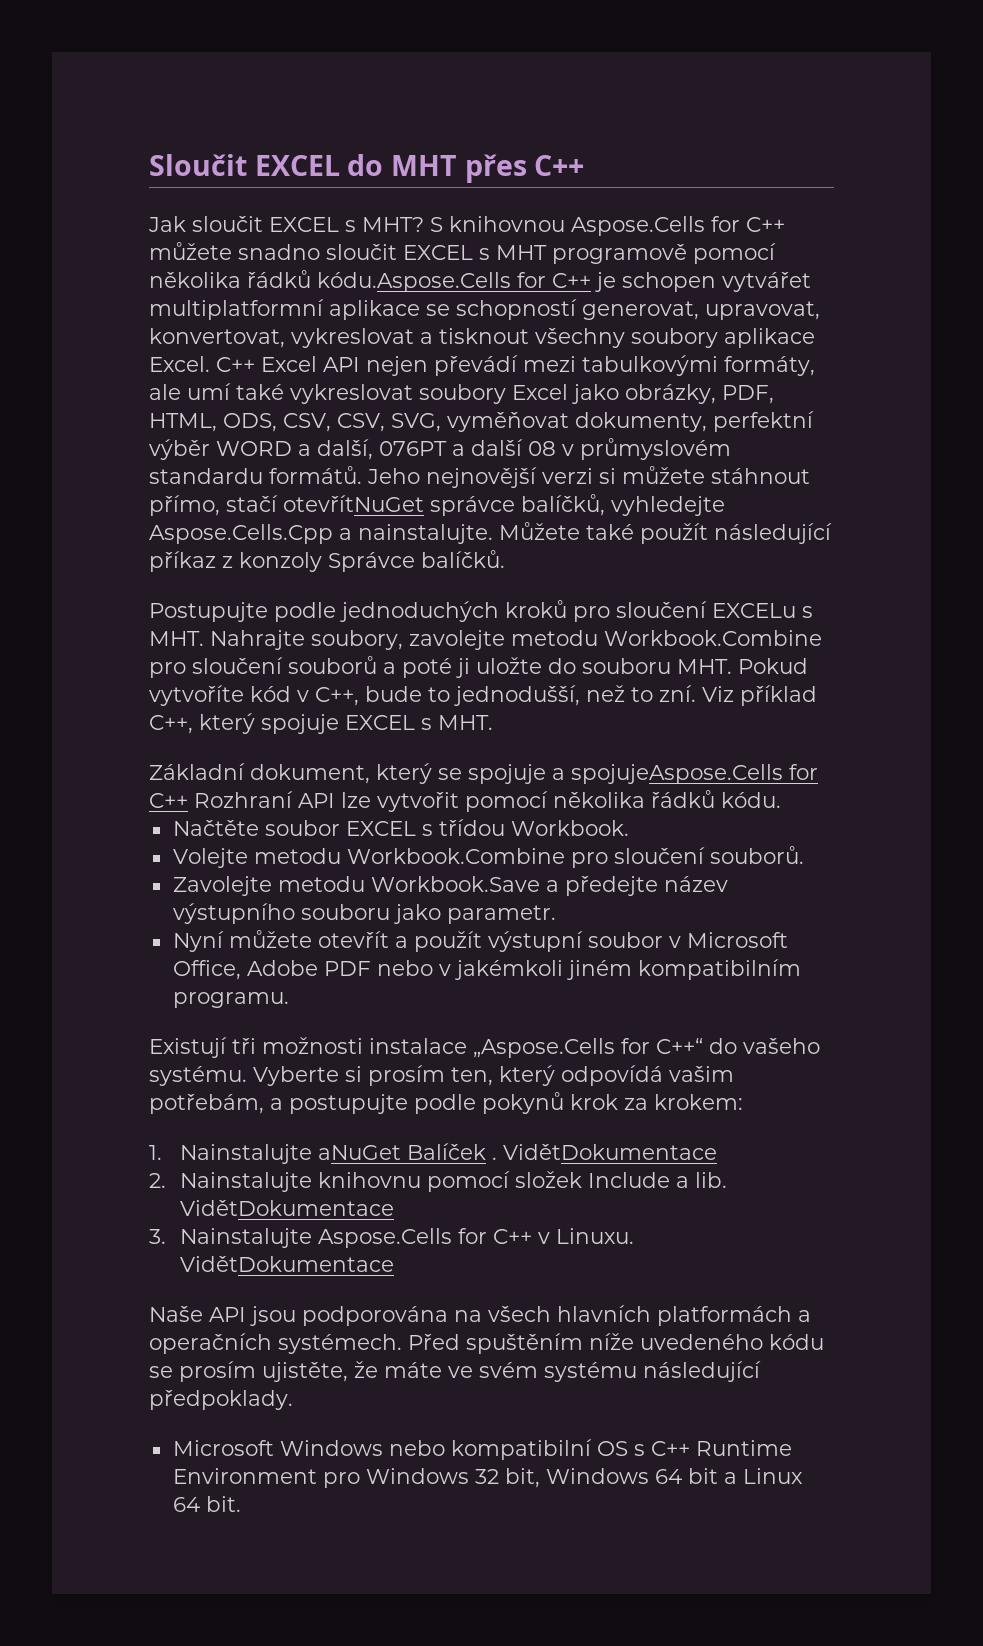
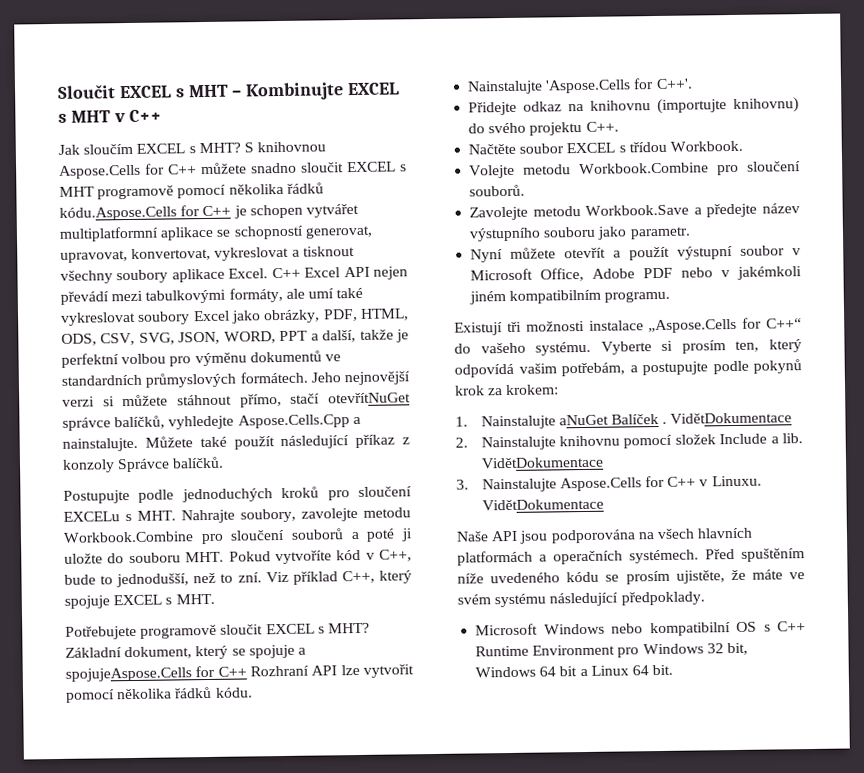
[347,154,527,183] do MHT přes -> [175,82,401,101] [58,110,126,123] s MHT – Kombinujte EXCEL s MHT v
[192,216,263,232] sloučit -> [83,143,134,155] sloučím
[337,411,814,432] [149,438,731,460] [149,466,362,484] CSV, SVG, vyměňovat dokumenty, perfektní výběr WORD a další, 076PT a další 08 v průmyslovém standardu formátů. -> [138,329,410,345] [61,350,341,368] [61,371,308,388] SVG, JSON, WORD, PPT a další, takže je perfektní volbou pro výměnu dokumentů ve standardních průmyslových formátech.
(493, 722) none -> [65,622,370,640] Potřebujete programově sloučit EXCEL s MHT?
(781, 800) none -> [467,78,693,95] [468,97,799,116] [468,121,619,136] // Nainstalujte 'Aspose.Cells for C++'. // Přidejte odkaz na knihovnu (importujte knihovnu) do svého projektu C++.

